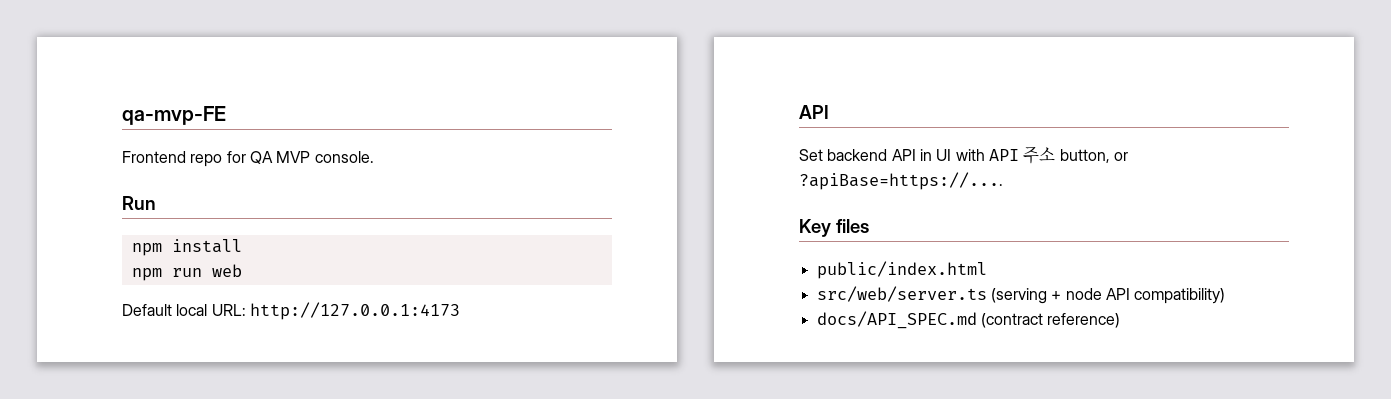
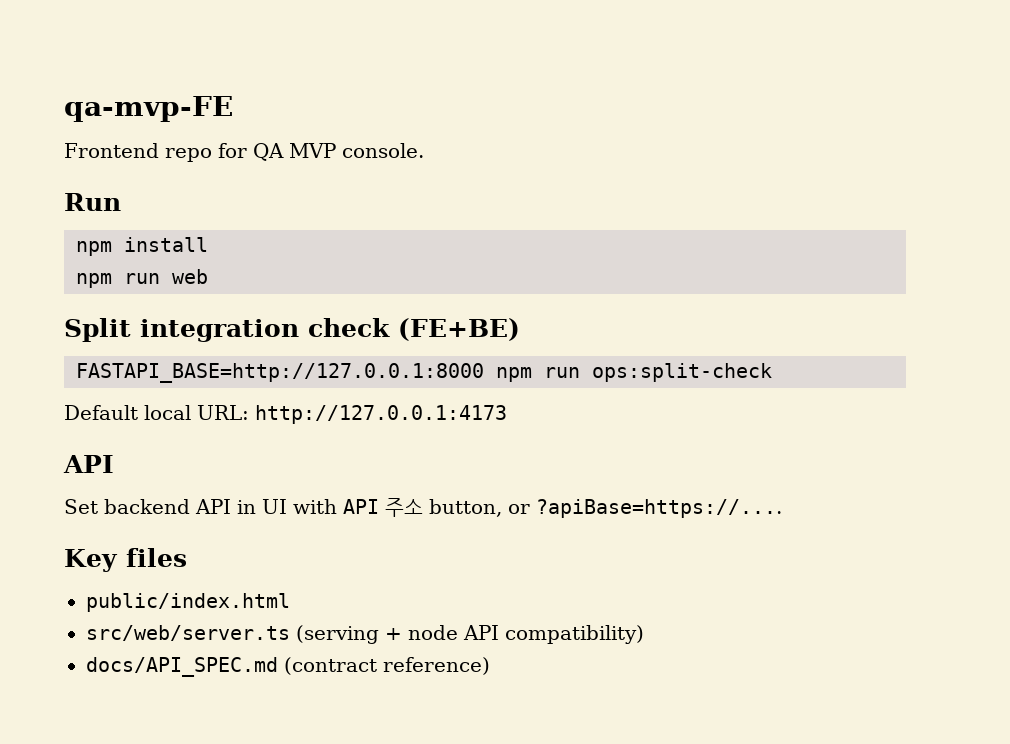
(242, 270) none -> [64,318,520,342] [76,363,772,383] // Split integration check (FE+BE) // FASTAPI_BASE=http://127.0.0.1:8000 npm run ops:split-check

